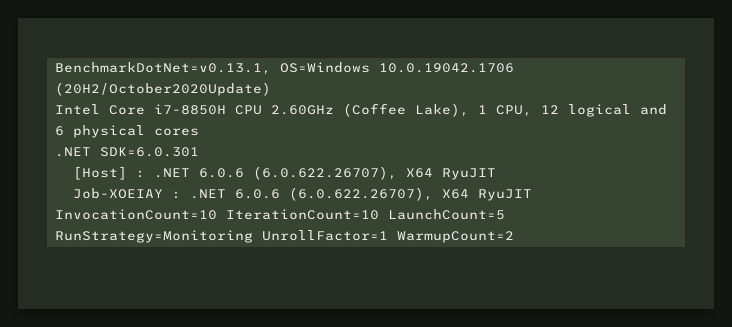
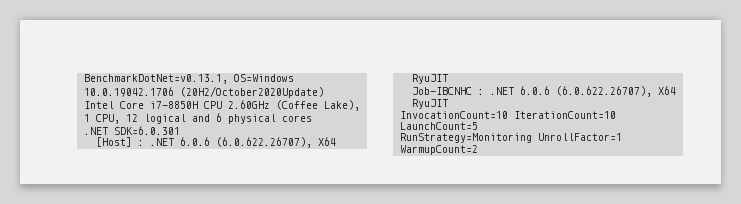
[72,188,163,199] Job-XOEIAY -> [411,87,472,95] Job-IBCNHC

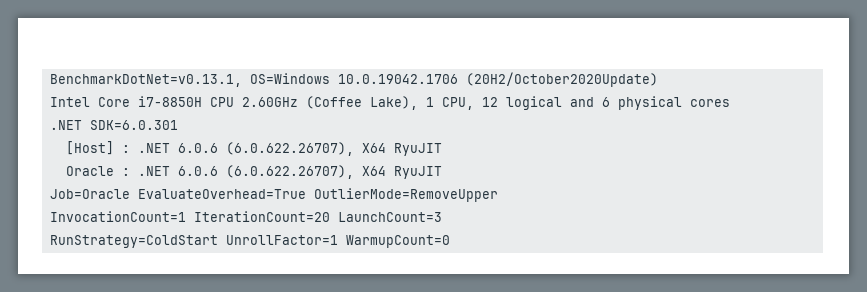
[411,86,676,97] [411,99,448,109] [399,111,616,119] [399,122,478,130] [399,133,622,143] [399,145,478,155] Job-IBCNHC : .NET 6.0.6 (6.0.622.26707), X64 RyuJIT // InvocationCount=10 IterationCount=10 LaunchCount=5 // RunStrategy=Monitoring UnrollFactor=1 WarmupCount=2 -> [66,165,443,179] [50,188,499,202] [50,211,443,222] [50,235,451,248] Oracle : .NET 6.0.6 (6.0.622.26707), X64 RyuJIT // Job=Oracle EvaluateOverhead=True OutlierMode=RemoveUpper // InvocationCount=1 IterationCount=20 LaunchCount=3 // RunStrategy=ColdStart UnrollFactor=1 WarmupCount=0

